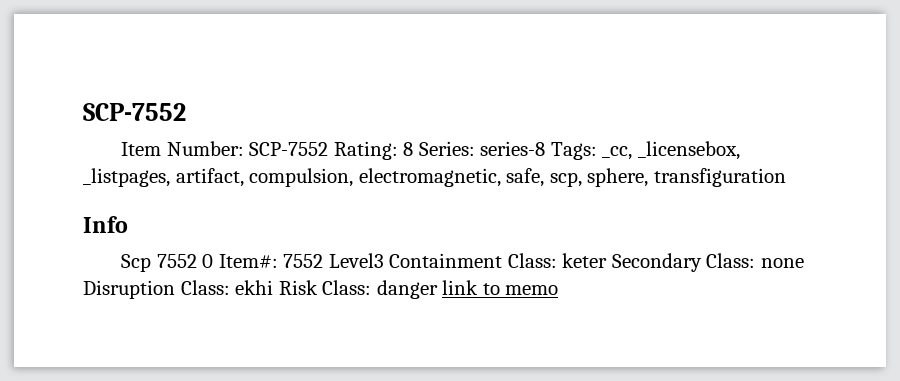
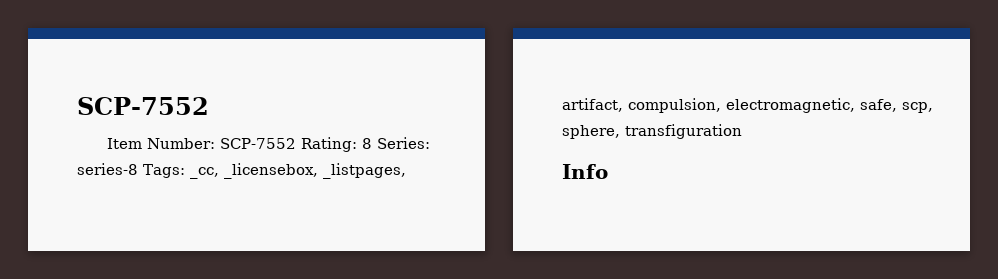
[121,253,804,272] [83,280,559,299] // Scp 7552 0 Item#: 7552 Level3 Containment Class: keter Secondary Class: none Disruption Class: ekhi Risk Class: danger link to memo -> (608, 171) none

